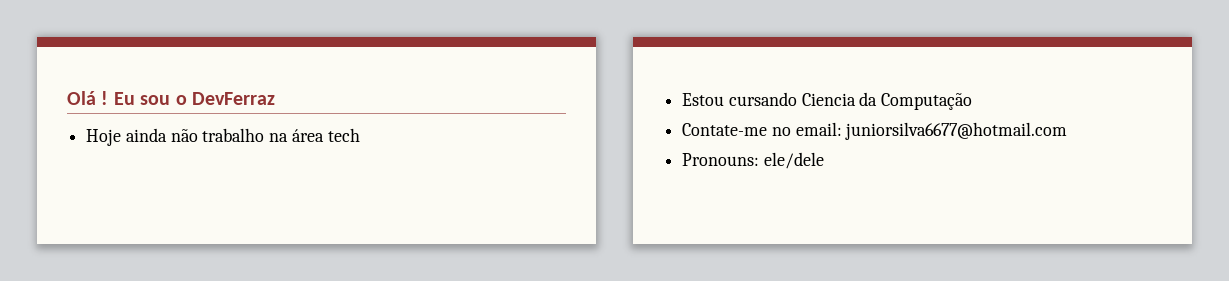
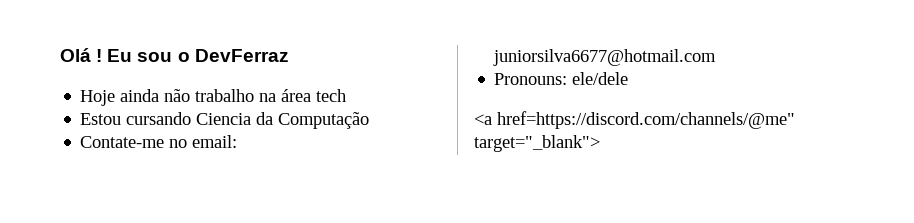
(824, 160) none -> [474,111,795,129] [474,135,600,152] // <a href=https://discord.com/channels/@me" target="_blank">

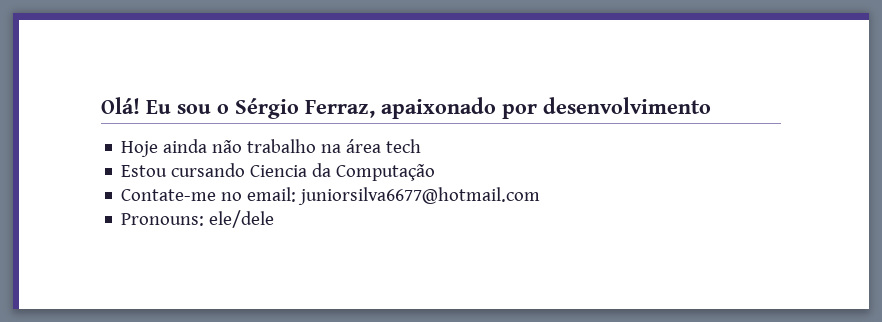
[60,48,103,62] Olá ! -> [101,97,140,114] Olá!
[194,49,289,62] DevFerraz -> [235,97,711,119] Sérgio Ferraz, apaixonado por desenvolvimento
[474,111,795,129] [474,135,600,152] // <a href=https://discord.com/channels/@me" target="_blank"> -> (275, 219) none

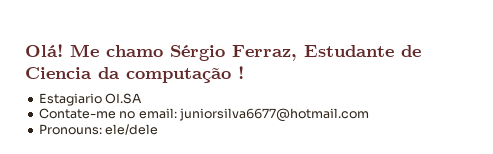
[146,97,711,119] [121,139,422,157] [121,163,436,181] Eu sou o Sérgio Ferraz, apaixonado por desenvolvimento // Hoje ainda não trabalho na área tech // Estou cursando Ciencia da Computação -> [70,44,421,61] [25,66,244,83] [38,93,143,106] Me chamo Sérgio Ferraz, Estudante de Ciencia da computação ! // Estagiario OI.SA

